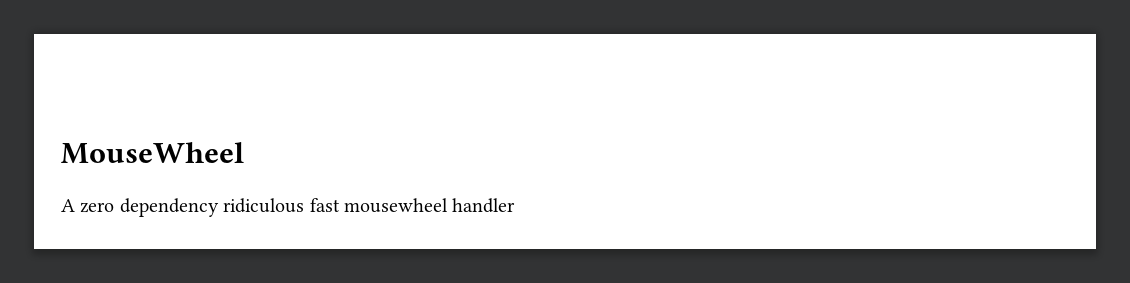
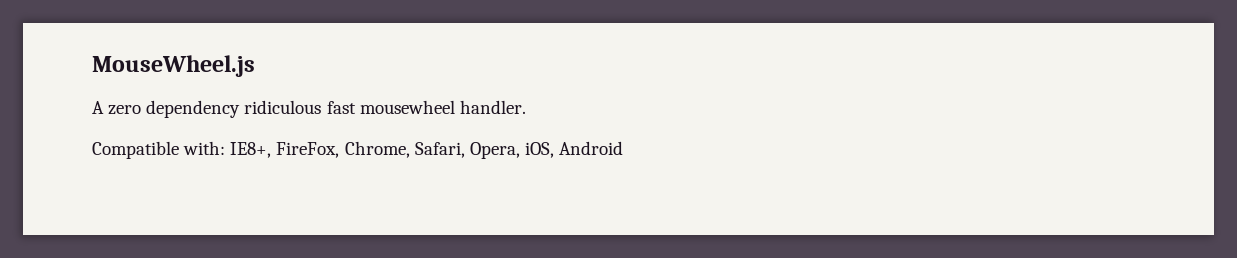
[61,142,244,164] MouseWheel -> [92,55,255,77] MouseWheel.js
[452,198,516,213] handler -> [459,100,526,114] [92,141,624,159] handler. // Compatible with: IE8+, FireFox, Chrome, Safari, Opera, iOS, Android

